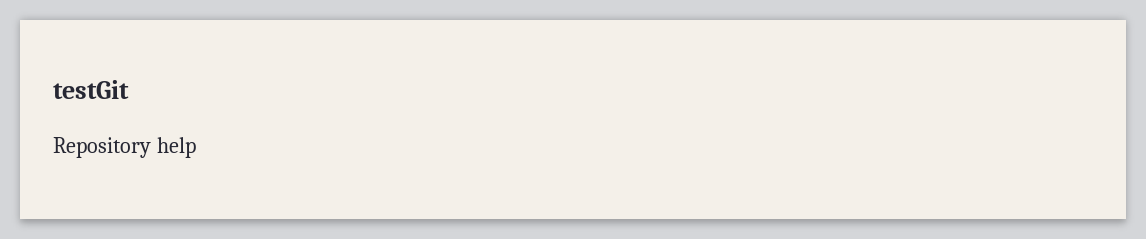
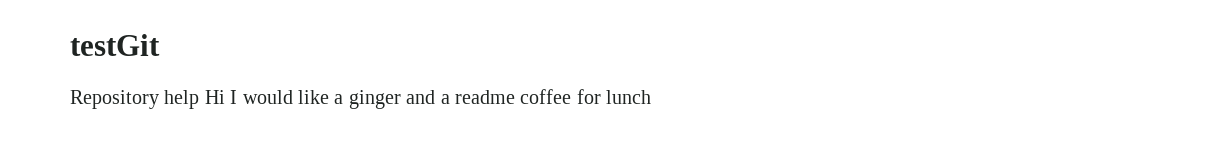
(196, 147) none -> [204,89,652,109] Hi I would like a ginger and a readme coffee for lunch

